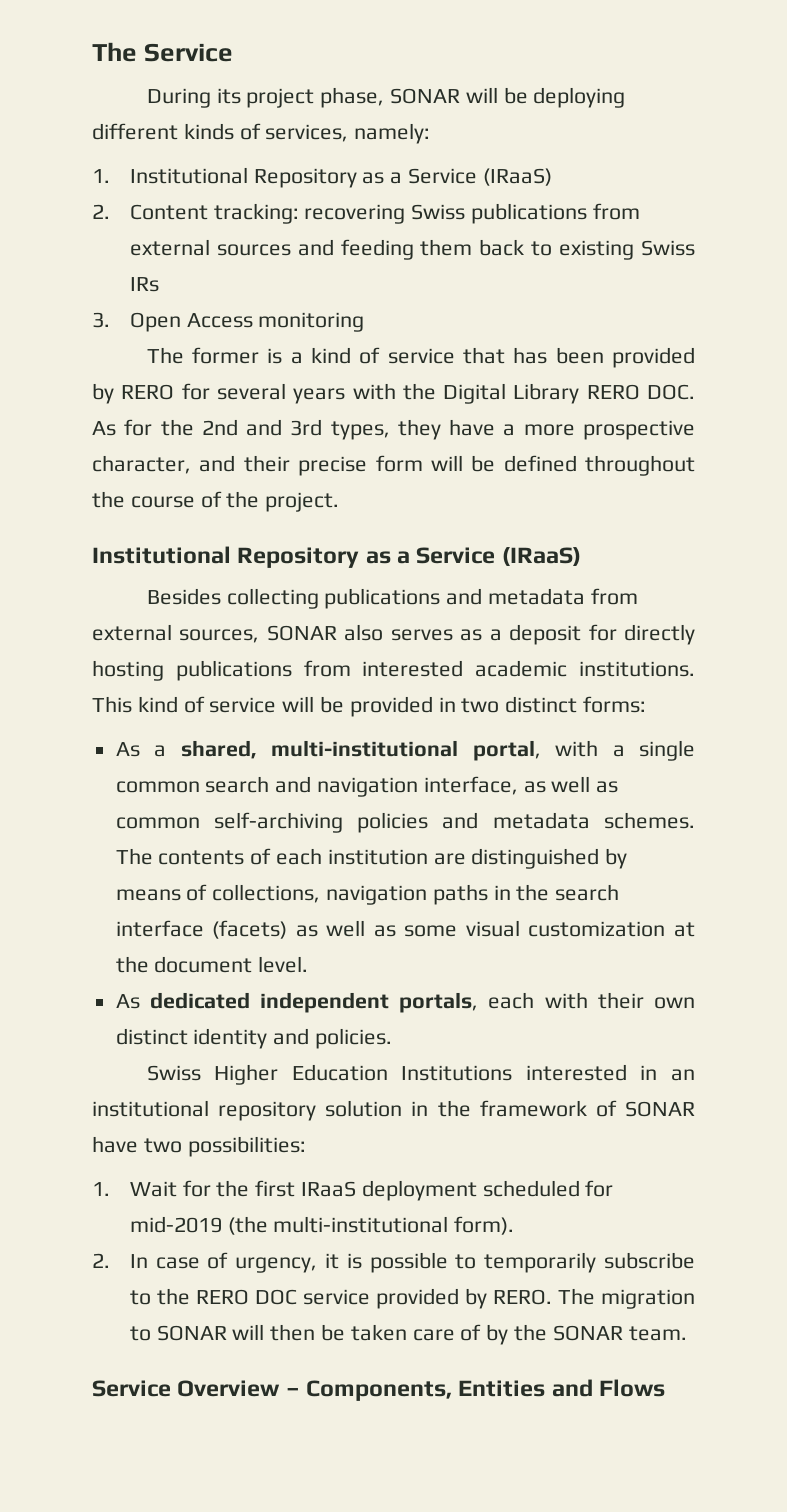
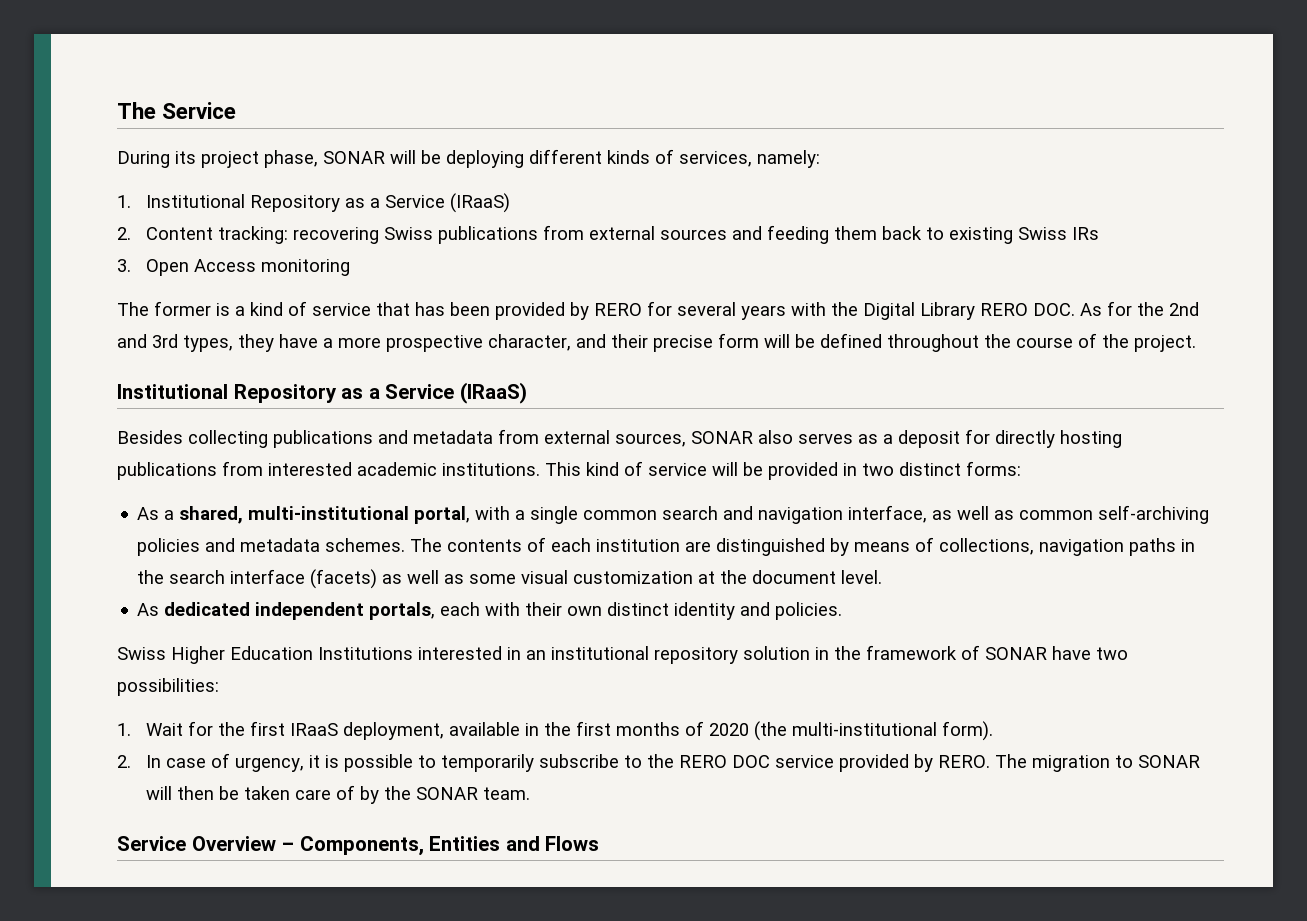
[361,1180,614,1201] [129,1216,222,1233] deployment scheduled for mid-2019 -> [342,721,749,740] deployment, available in the first months of 2020

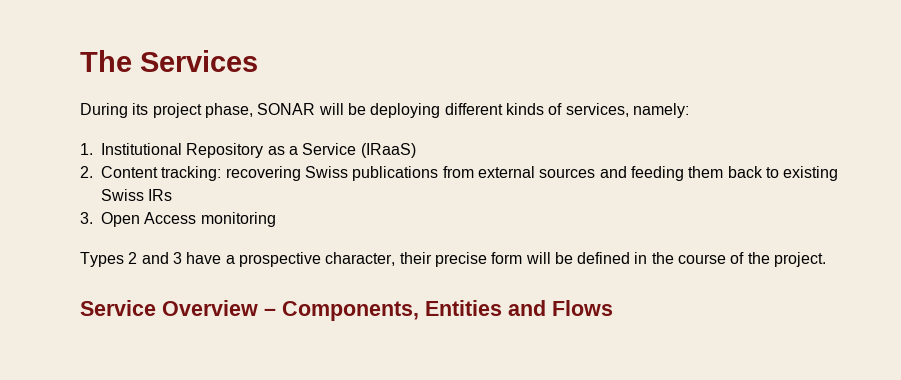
[117,102,237,119] The Service -> [80,50,258,72] The Services
[117,301,1199,320] [117,334,274,352] The former is a kind of service that has been provided by RERO for several years with the Digital Library RERO DOC. As for the 2nd and 3rd types, they -> [80,252,182,267] Types 2 and 3
[338,337,381,348] more -> (235, 259) none
[576,334,606,348] and -> (396, 259) none
[887,334,979,352] throughout -> [634,252,648,264] in
[117,382,527,404] [117,429,1122,448] [117,461,1021,480] [137,505,1210,524] [137,537,1196,556] [137,569,883,589] [137,602,843,620] [117,645,1128,664] [117,678,219,696] [117,721,993,741] [117,753,1200,772] [145,785,530,804] // Institutional Repository as a Service (IRaaS) // Besides collecting publications and metadata from external sources, SONAR also serves as a deposit for directly hosting publications from interested academic institutions. This kind of service will be provided in two distinct forms: // As a shared, multi-institutional portal, with a single common search and navigation interface, as well as common self-archiving policies and metadata schemes. The contents of each institution are distinguished by means of collections, navigation paths in the search interface (facets) as well as some visual customization at the document level. // As dedicated independent portals, each with their own distinct identity and policies. // Swiss Higher Education Institutions interested in an institutional repository solution in the framework of SONAR have two possibilities: // 1. Wait for the first IRaaS deployment, available in the first months of 2020 (the multi-institutional form). // 2. In case of urgency, it is possible to temporarily subscribe to the RERO DOC service provided by RERO. The migration to SONAR will then be taken care of by the SONAR team. -> (827, 259) none

